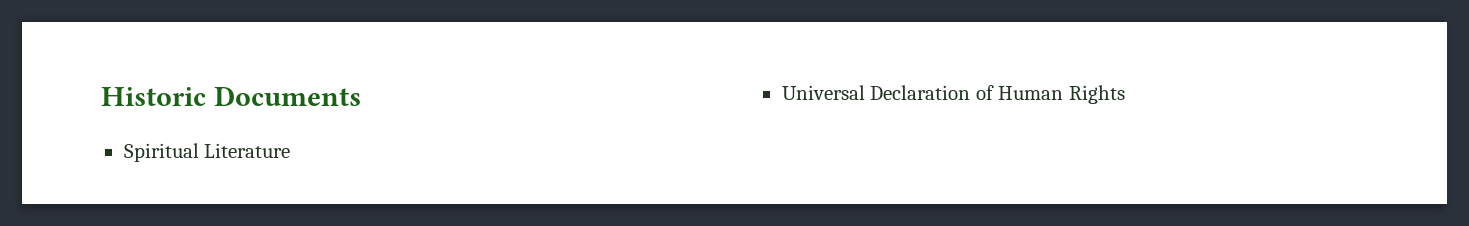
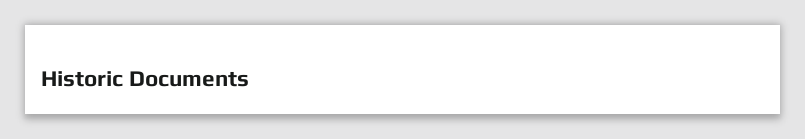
[123,143,291,162] [781,85,1125,104] // Spiritual Literature // Universal Declaration of Human Rights -> (250, 79) none

